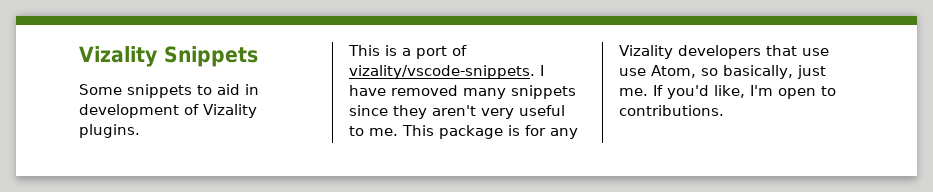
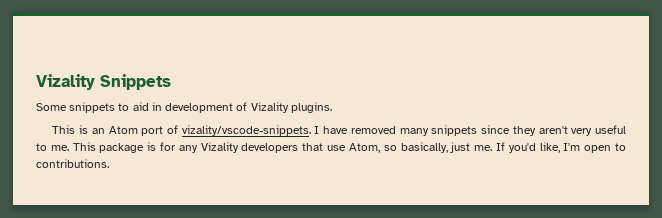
[402,48,411,56] a -> [91,126,138,134] an Atom
[619,68,646,76] use -> (347, 148) none

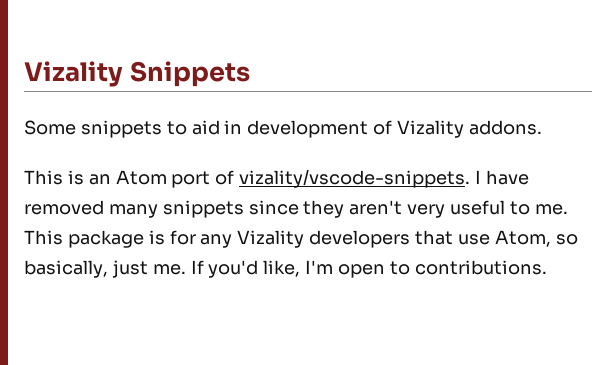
[290,102,332,113] plugins. -> [468,120,542,135] addons.

